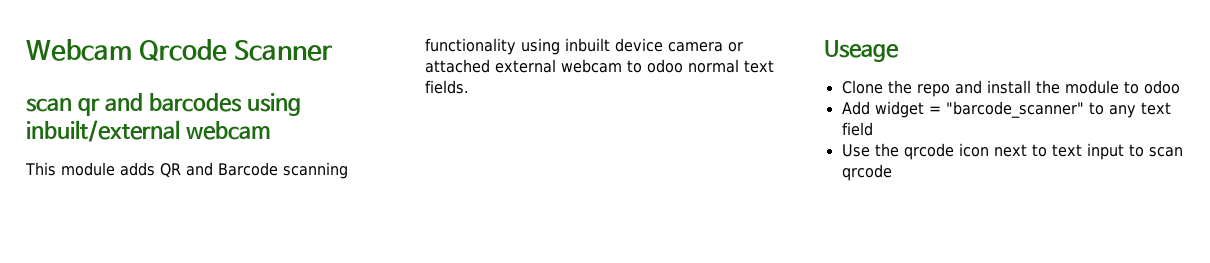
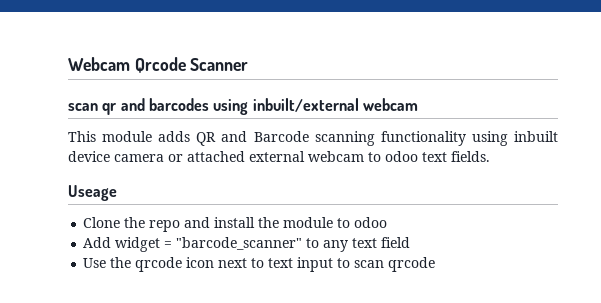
[688,59,739,73] normal -> (418, 156) none

